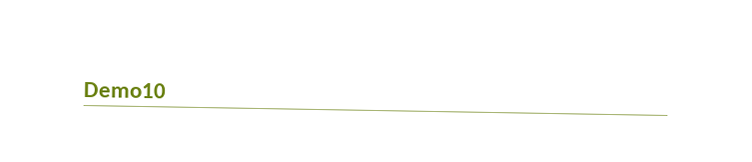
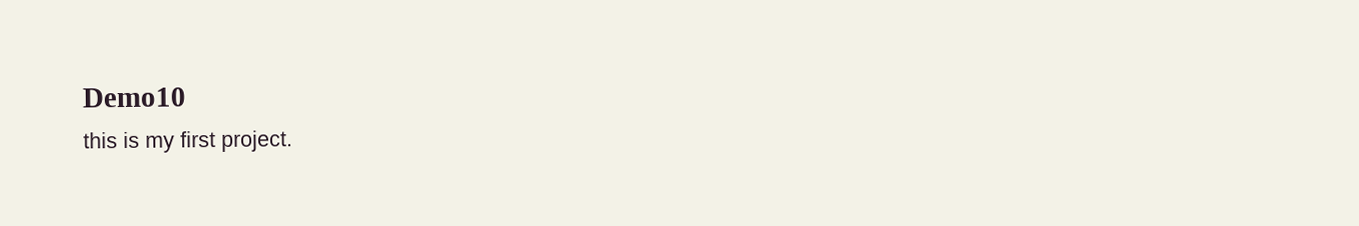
(166, 90) none -> [83,130,293,153] // this is my first project.

